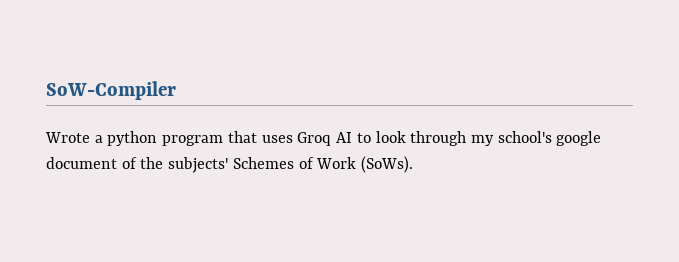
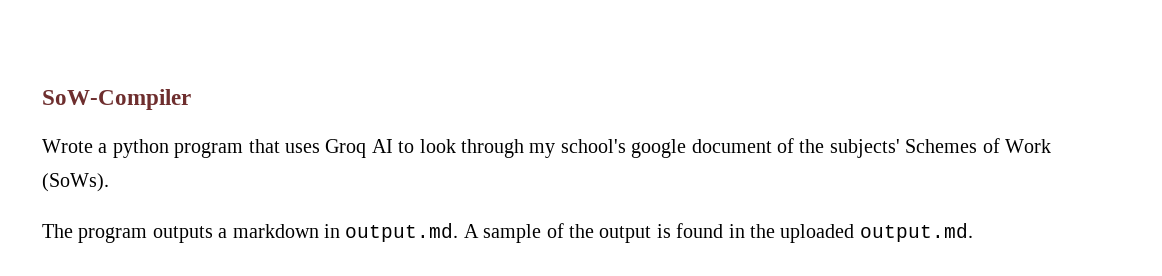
(414, 164) none -> [42,223,973,243] // The program outputs a markdown in output.md. A sample of the output is found in the uploaded output.md.

